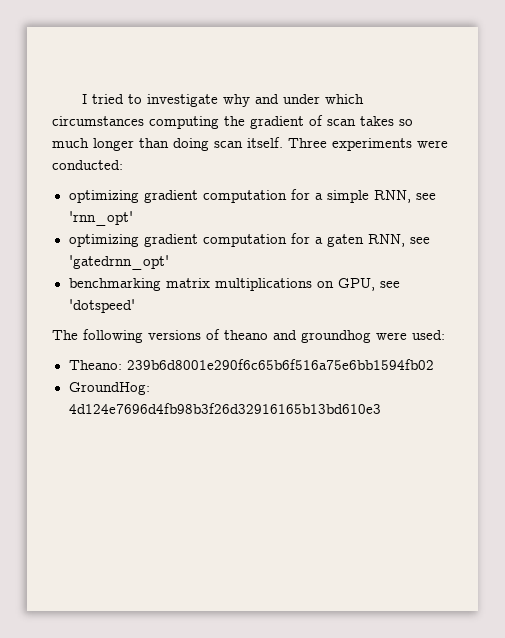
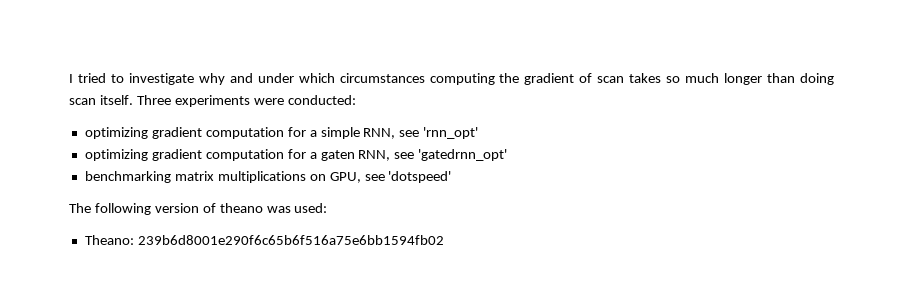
[148,330,201,340] versions -> [154,203,199,213] version
[273,330,407,343] and groundhog were -> [266,206,291,213] was
[68,382,150,395] [68,403,381,414] // GroundHog: 4d124e7696d4fb98b3f26d32916165b13bd610e3 -> (444, 240) none

